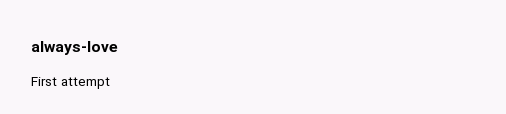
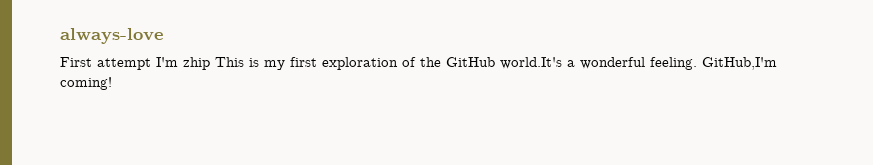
(110, 83) none -> [156,57,777,70] [60,77,112,90] I'm zhip This is my first exploration of the GitHub world.It's a wonderful feeling. GitHub,I'm coming!

